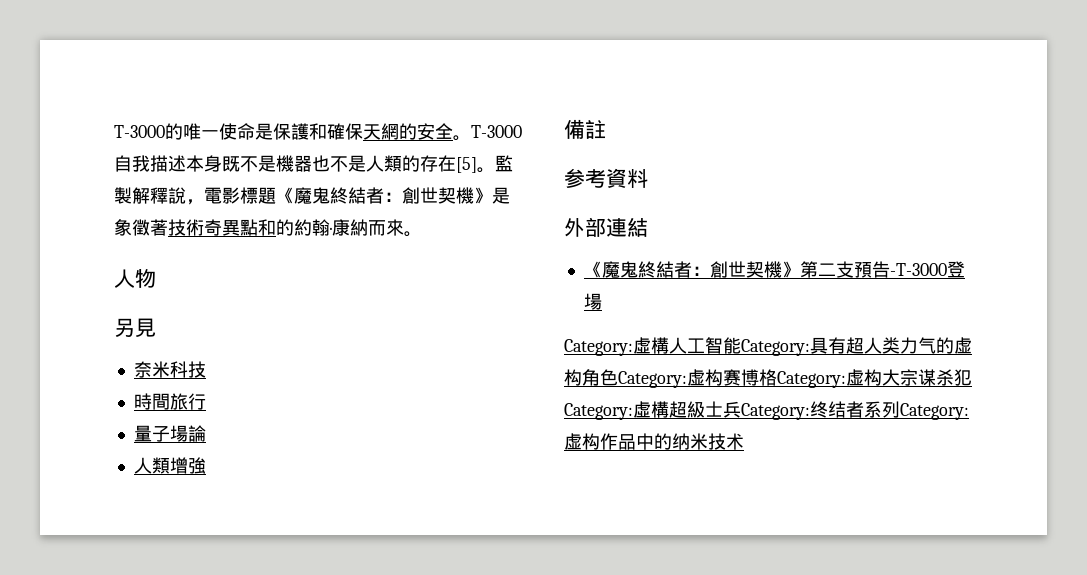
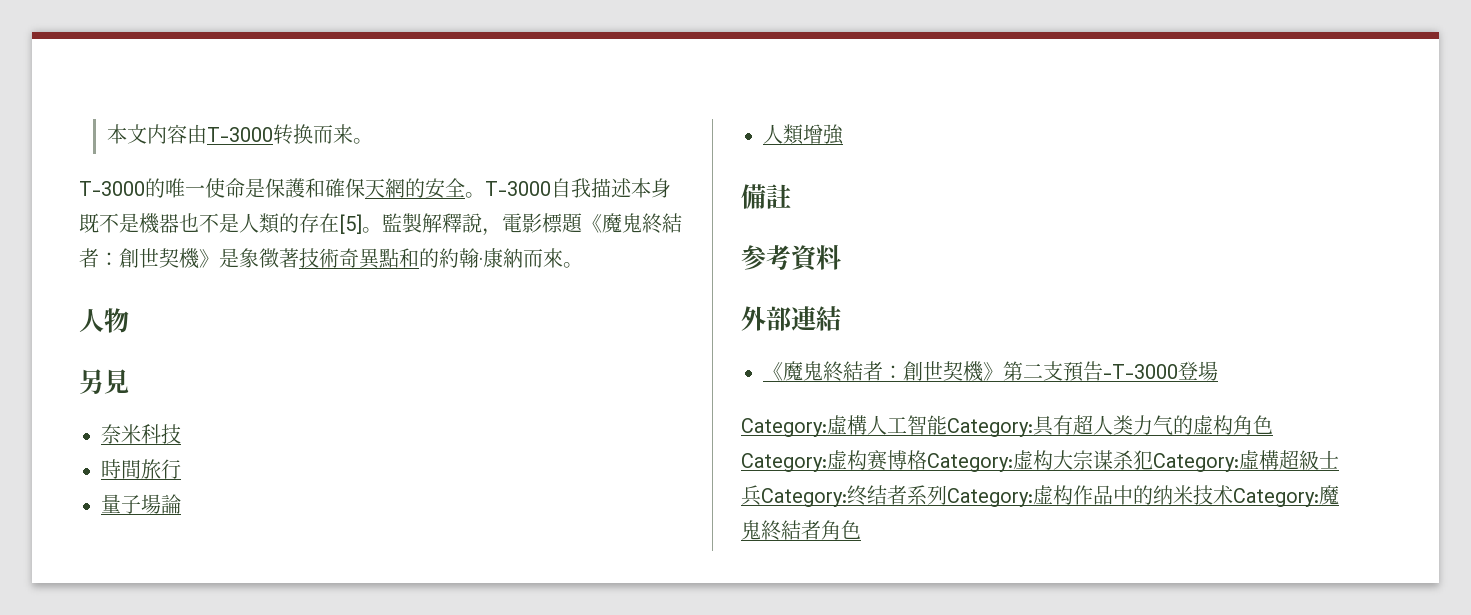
(114, 131) none -> [106,124,373,145] 本文内容由T-3000转换而来。 //
(744, 441) none -> [1233,485,1339,507] [741,520,861,541] Category:魔鬼終結者角色

